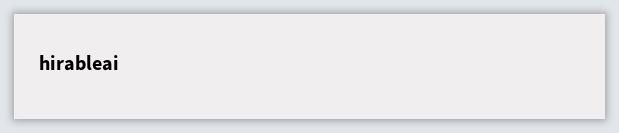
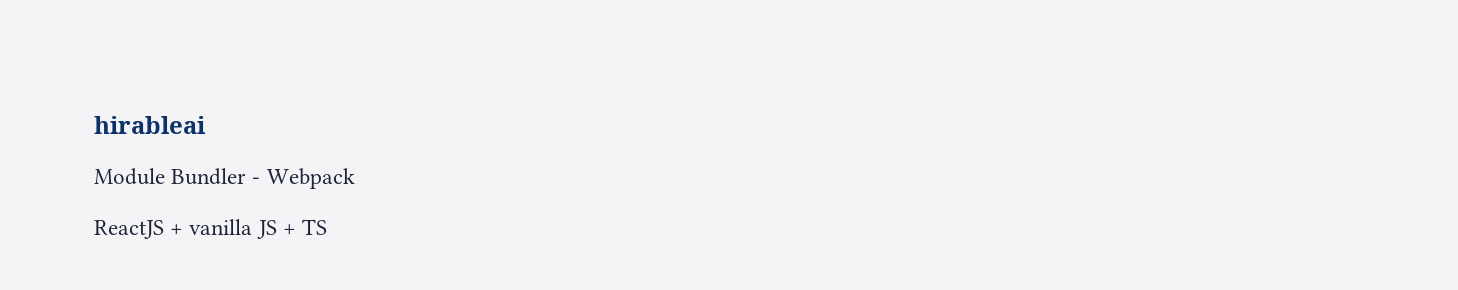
(119, 63) none -> [94,168,355,189] [94,219,328,239] // Module Bundler - Webpack // ReactJS + vanilla JS + TS

